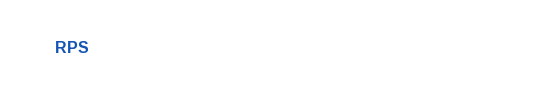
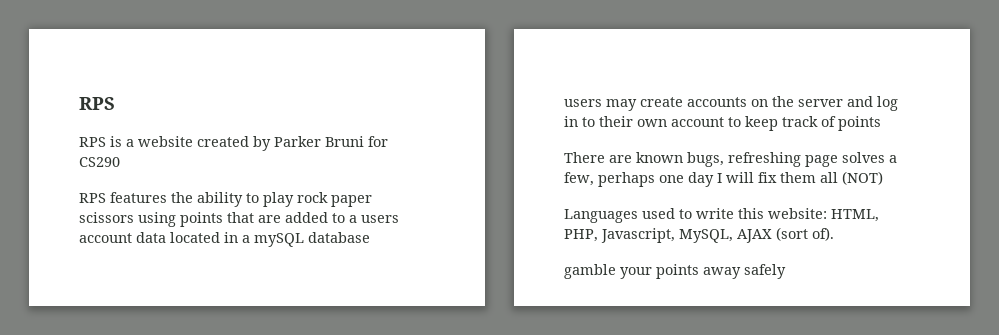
[55,41,89,53] RPS -> [79,97,115,110] [79,136,388,151] [79,157,120,167] [79,192,372,207] [79,212,399,227] [79,232,370,247] [564,96,898,111] [564,116,881,131] [564,152,897,167] [564,171,883,187] [564,208,879,223] [564,227,834,243] [564,264,786,279] RPS // RPS is a website created by Parker Bruni for CS290 // RPS features the ability to play rock paper scissors using points that are added to a users account data located in a mySQL database // users may create accounts on the server and log in to their own account to keep track of points // There are known bugs, refreshing page solves a few, perhaps one day I will fix them all (NOT) // Languages used to write this website: HTML, PHP, Javascript, MySQL, AJAX (sort of). // gamble your points away safely

